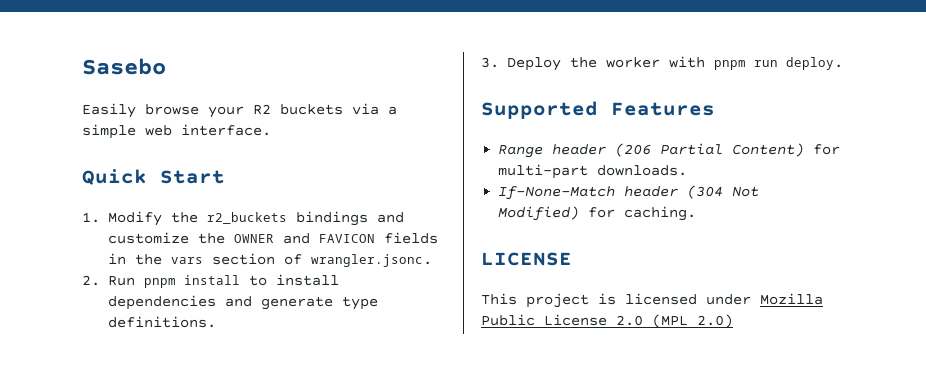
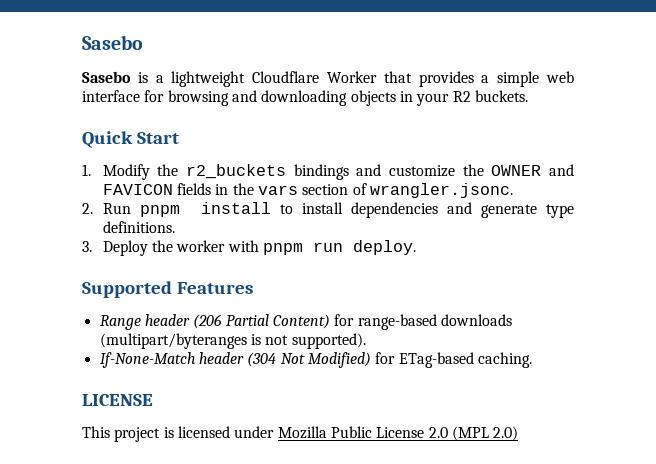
[82,103,397,118] [82,124,271,139] Easily browse your R2 buckets via a simple web interface. -> [82,71,574,87] [82,90,528,106] Sasebo is a lightweight Cloudflare Worker that provides a simple web interface for browsing and downloading objects in your R2 buckets.
[498,164,688,179] multi-part downloads. -> [357,314,512,330] [99,333,366,349] range-based downloads (multipart/byteranges is not supported).
(616, 212) none -> [398,352,474,368] ETag-based

